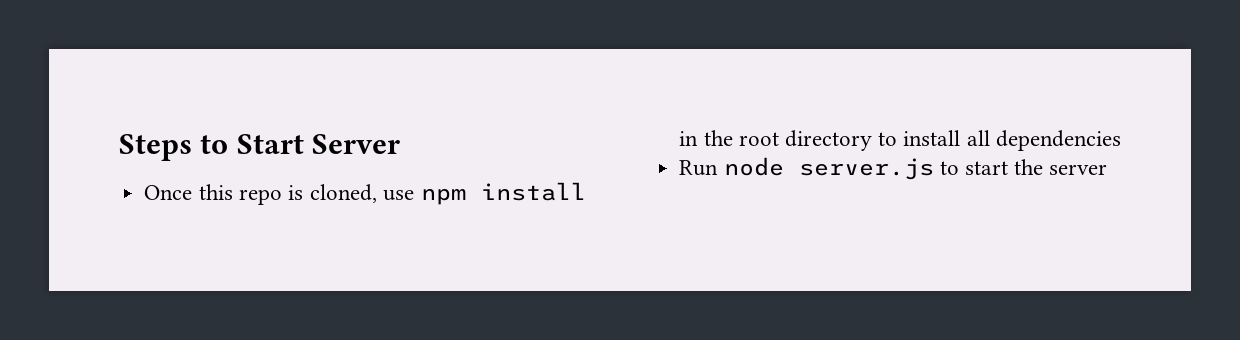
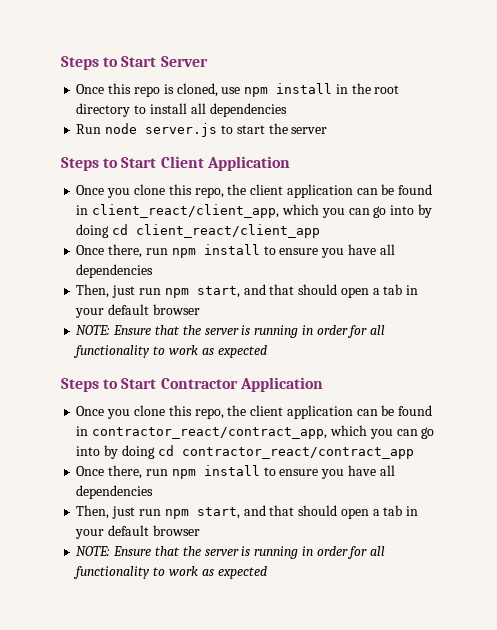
(1108, 169) none -> [61,156,290,171] [76,184,433,198] [76,204,432,218] [76,224,321,238] [76,244,395,258] [76,264,154,278] [76,284,419,298] [75,304,200,318] [76,325,386,338] [73,345,267,358] [61,377,323,392] [76,405,433,419] [76,425,435,439] [76,445,414,459] [76,465,395,479] [76,485,154,499] [76,505,419,519] [75,525,200,539] [76,546,386,559] [73,566,267,579] // Steps to Start Client Application // Once you clone this repo, the client application can be found in client_react/client_app, which you can go into by doing cd client_react/client_app // Once there, run npm install to ensure you have all dependencies // Then, just run npm start, and that should open a tab in your default browser // NOTE: Ensure that the server is running in order for all functionality to work as expected // Steps to Start Contractor Application // Once you clone this repo, the client application can be found in contractor_react/contract_app, which you can go into by doing cd contractor_react/contract_app // Once there, run npm install to ensure you have all dependencies // Then, just run npm start, and that should open a tab in your default browser // NOTE: Ensure that the server is running in order for all functionality to work as expected

